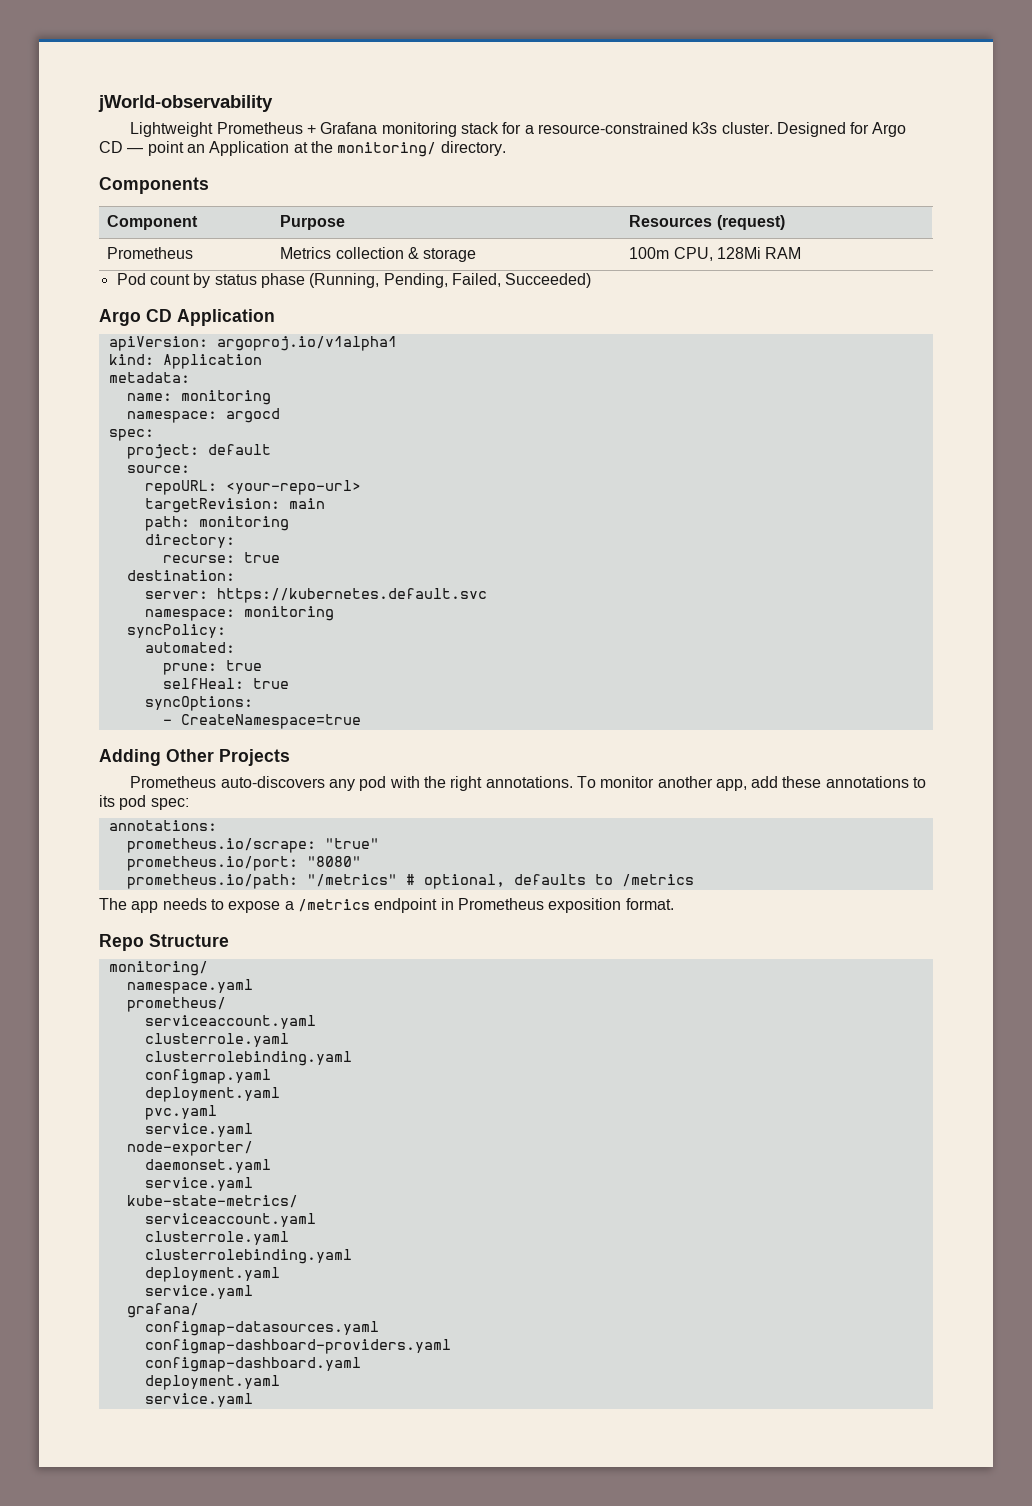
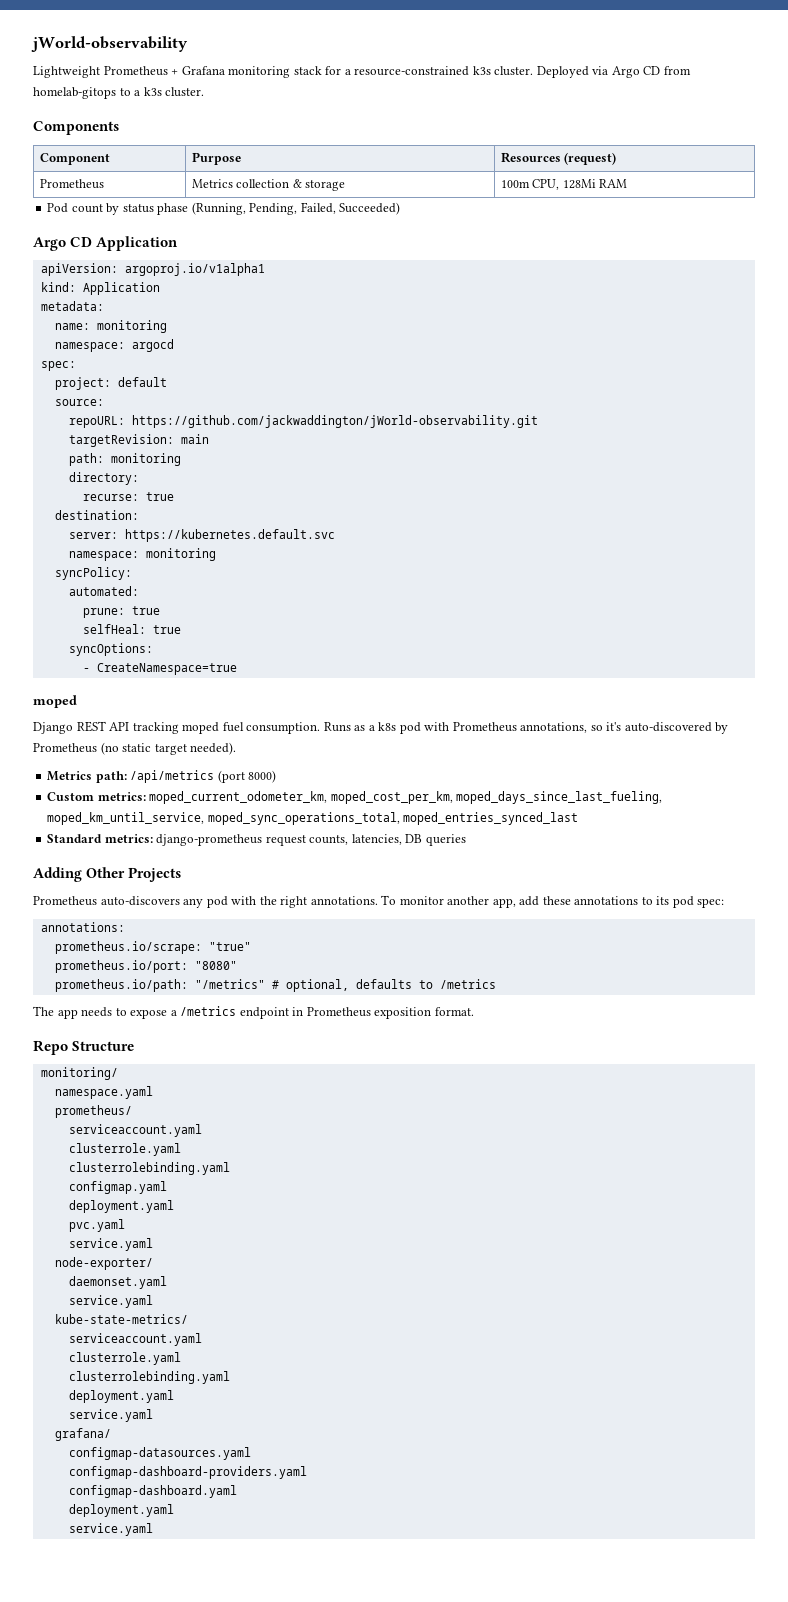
[776,122,907,137] [99,141,506,157] Designed for Argo CD — point an Application at the monitoring/ directory. -> [536,66,691,78] [33,87,205,99] Deployed via Argo CD from homelab-gitops to a k3s cluster.
[225,480,361,495] <your-repo-url> -> [131,415,538,428] https://github.com/jackwaddington/jWorld-observability.git
(361, 721) none -> [33,695,77,708] [33,721,729,734] [33,742,237,755] [47,770,277,783] [47,791,663,804] [47,812,579,825] [47,834,466,846] // moped // Django REST API tracking moped fuel consumption. Runs as a k8s pod with Prometheus annotations, so it's auto-discovered by Prometheus (no static target needed). // Metrics path: /api/metrics (port 8000) // Custom metrics: moped_current_odometer_km, moped_cost_per_km, moped_days_since_last_fueling, moped_km_until_service, moped_sync_operations_total, moped_entries_synced_last // Standard metrics: django-prometheus request counts, latencies, DB queries

